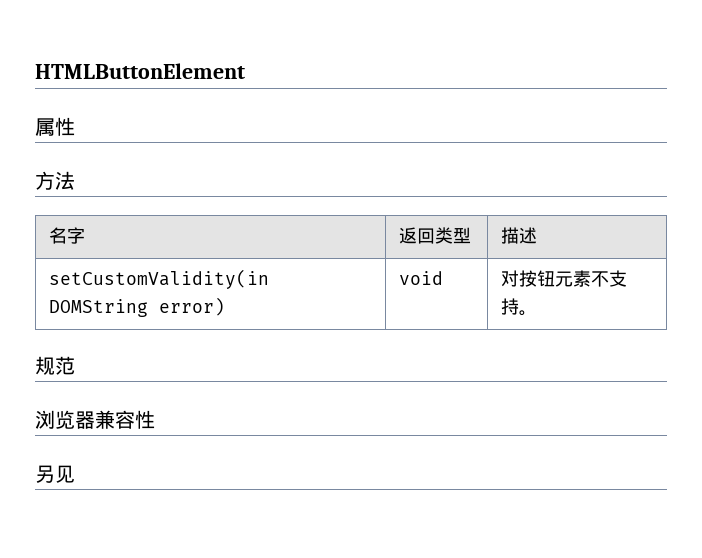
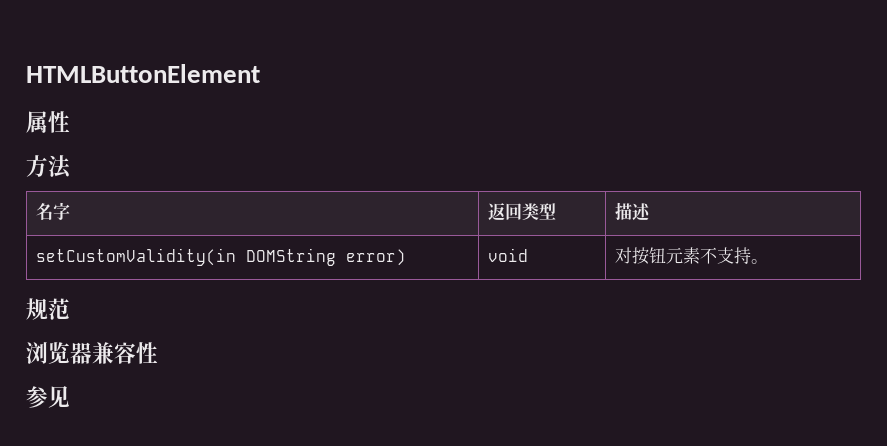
[35,465,55,483] 另 -> [26,386,48,408] 参

